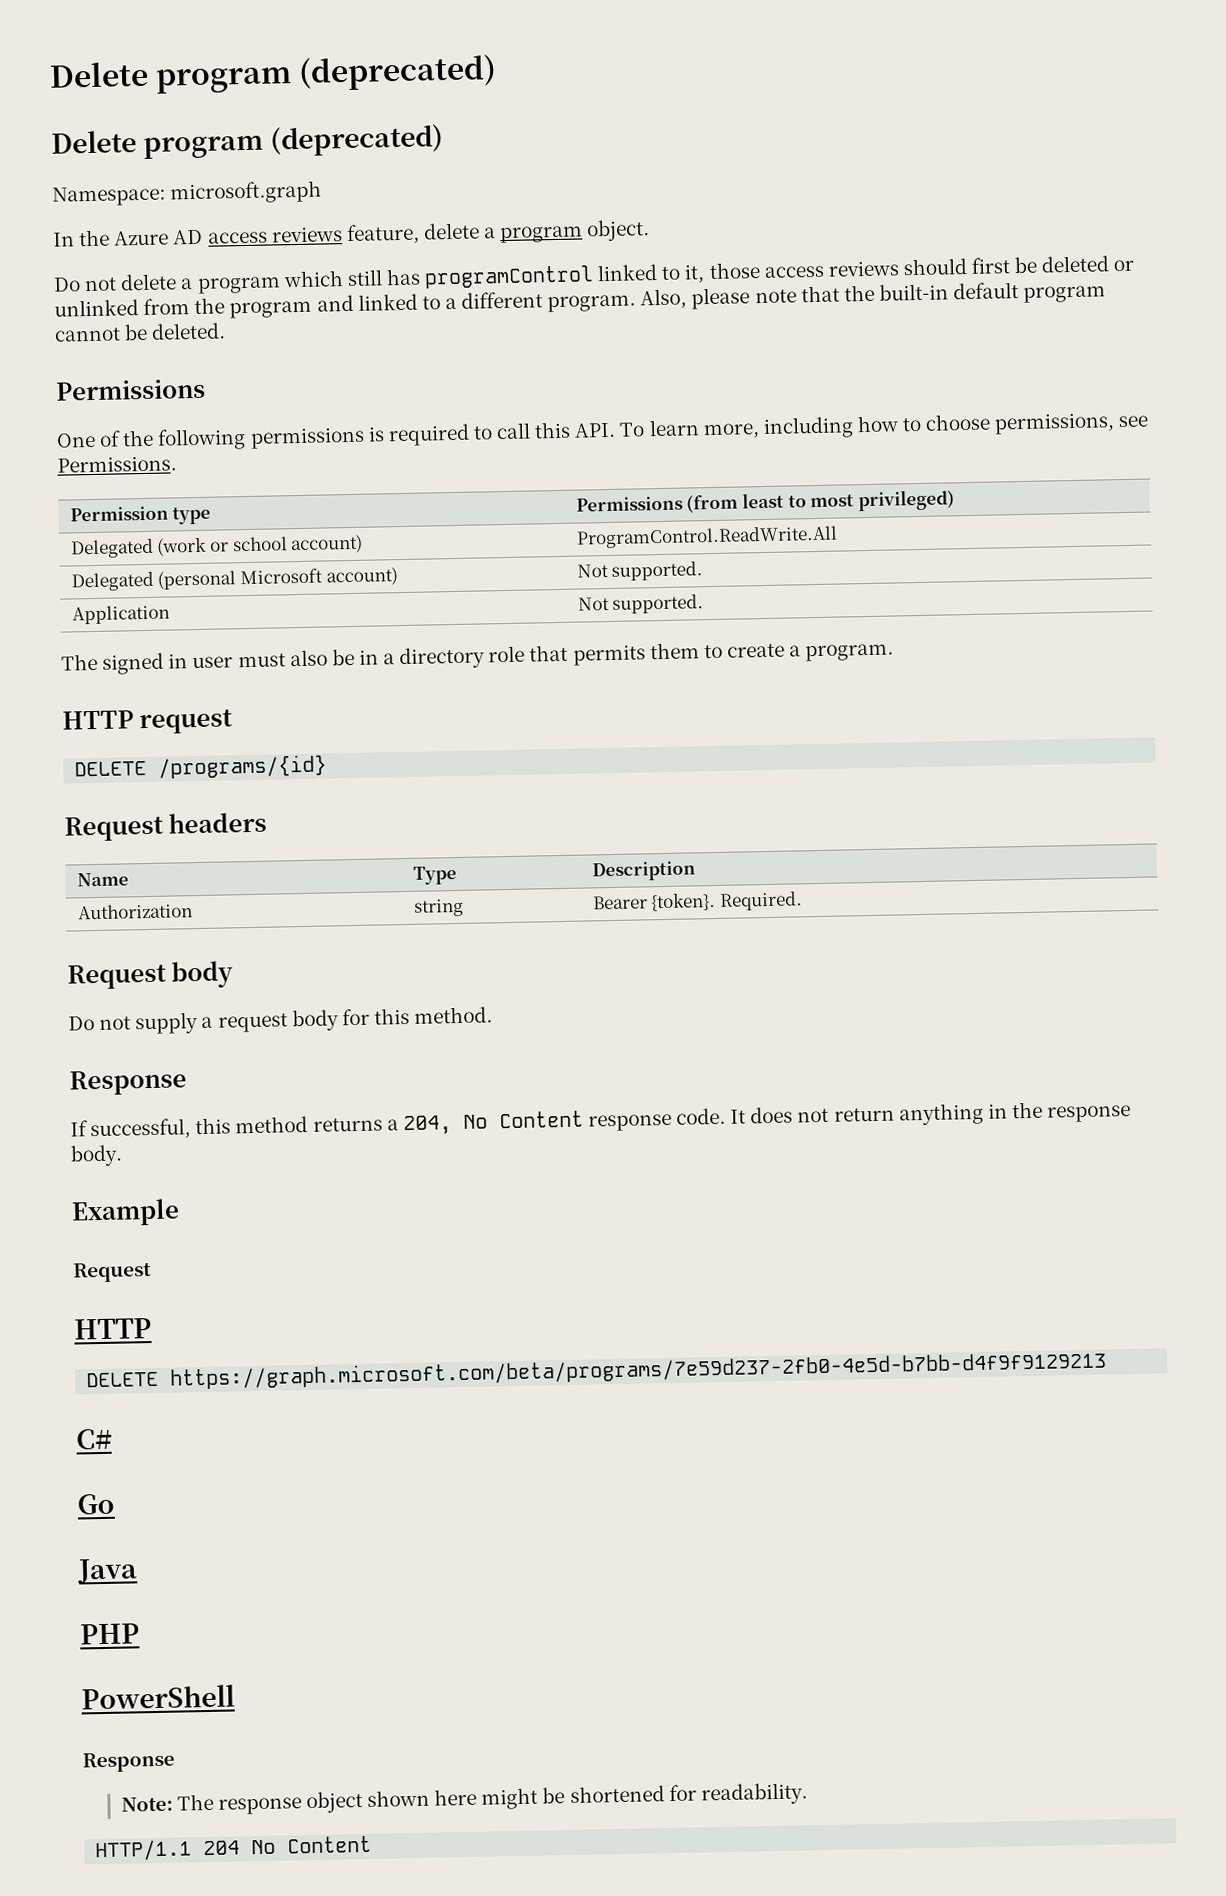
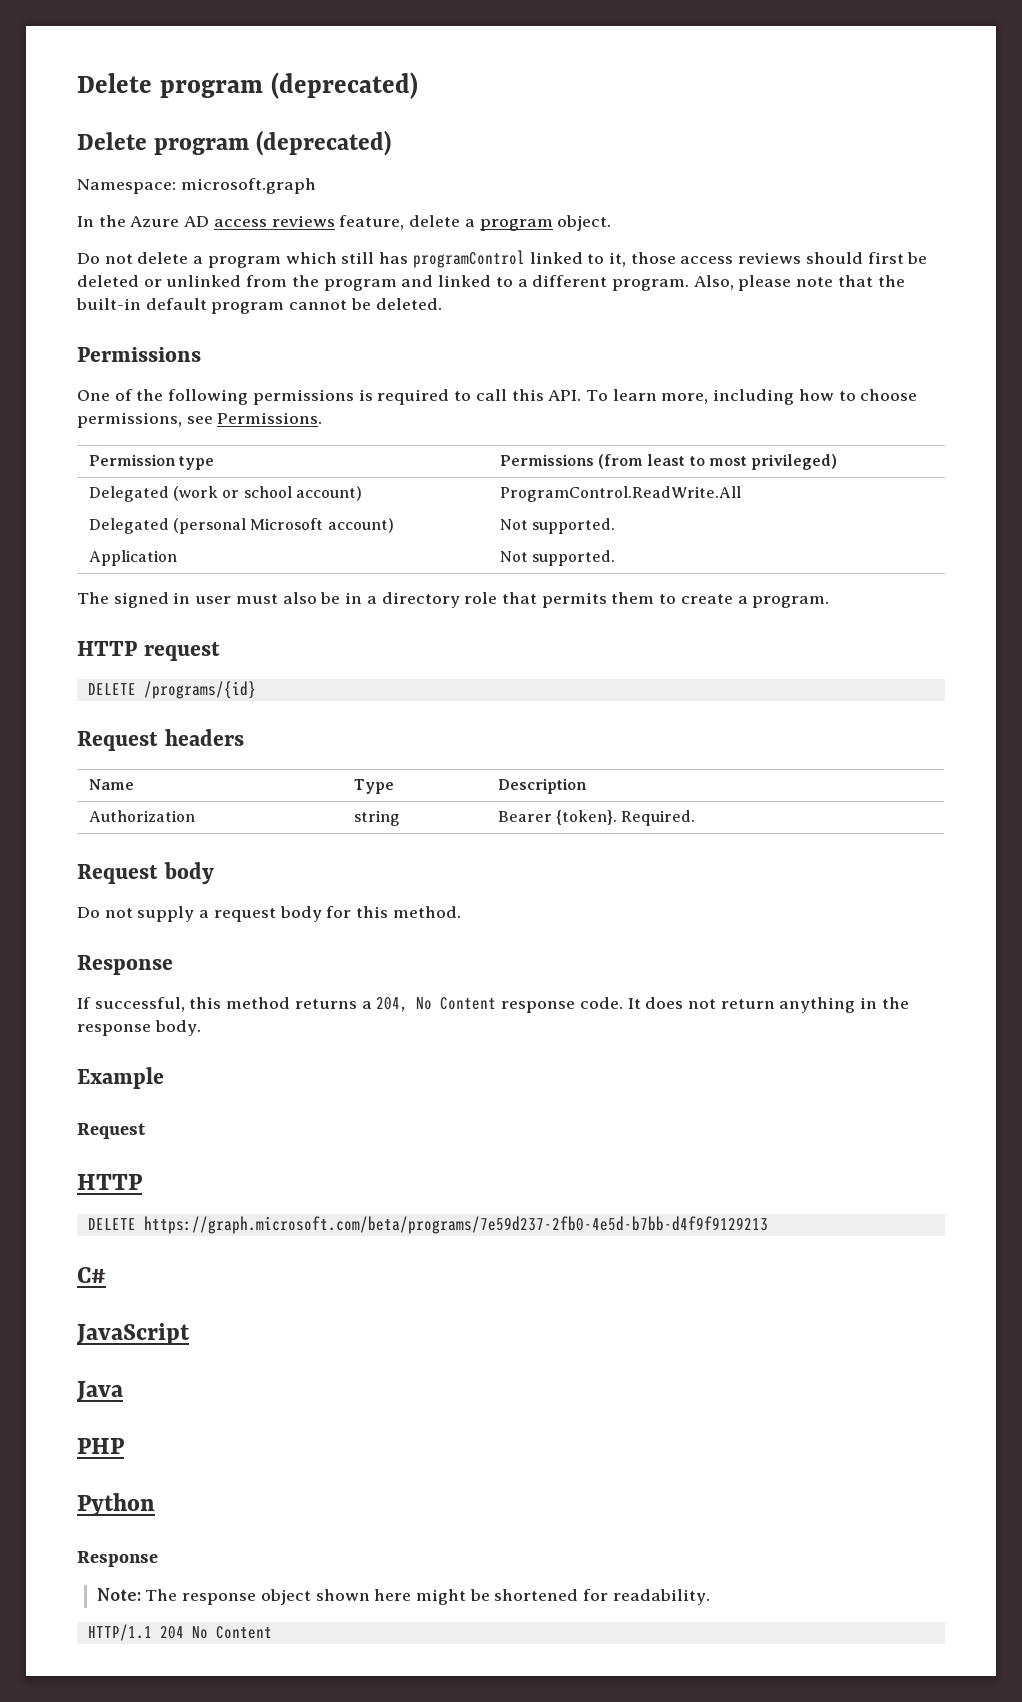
[77,1493,115,1515] Go -> [76,1323,190,1345] JavaScript
[81,1684,235,1710] PowerShell -> [77,1493,155,1516] Python

